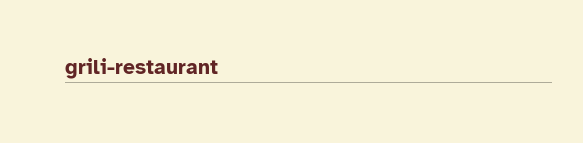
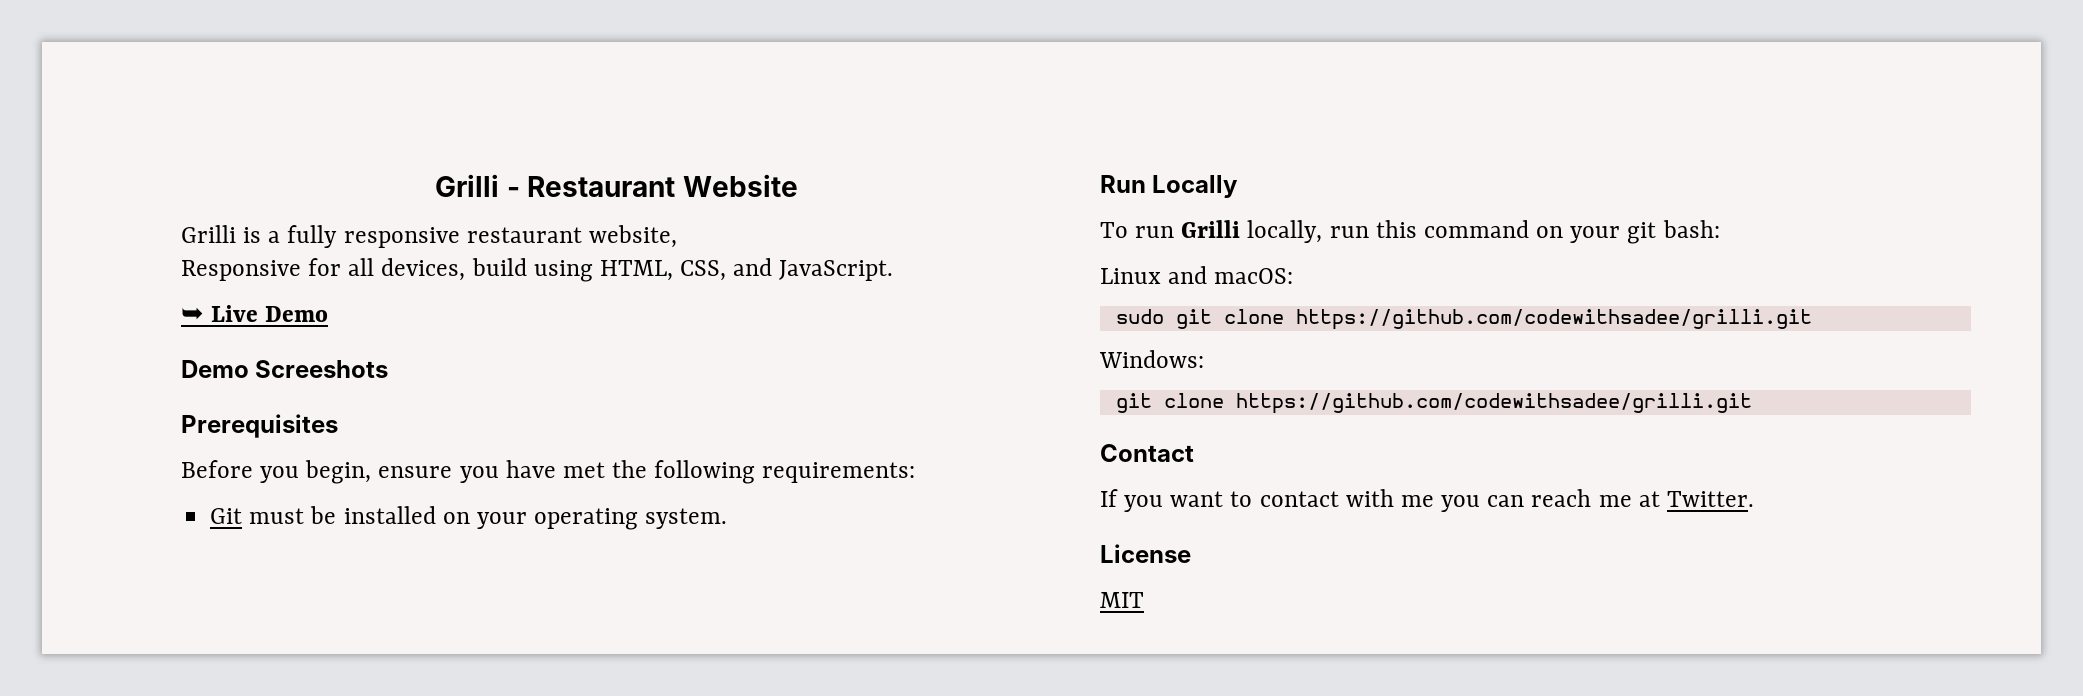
[65,58,218,79] grili-restaurant -> [435,174,798,197] [181,225,677,248] [181,258,894,282] [181,305,329,322] [181,360,389,378] [181,414,338,438] [181,460,916,484] [210,506,728,530] [1100,175,1239,198] [1100,220,1720,244] [1100,266,1294,284] [1115,309,1812,330] [1099,350,1204,368] [1115,393,1752,414] [1100,444,1194,462] [1100,489,1754,512] [1100,544,1191,563] [1100,592,1144,608] Grilli - Restaurant Website // Grilli is a fully responsive restaurant website, // Responsive for all devices, build using HTML, CSS, and JavaScript. // ➥ Live Demo // Demo Screeshots // Prerequisites // Before you begin, ensure you have met the following requirements: // Git must be installed on your operating system. // Run Locally // To run Grilli locally, run this command on your git bash: // Linux and macOS: // sudo git clone https://github.com/codewithsadee/grilli.git // Windows: // git clone https://github.com/codewithsadee/grilli.git // Contact // If you want to contact with me you can reach me at Twitter. // License // MIT

